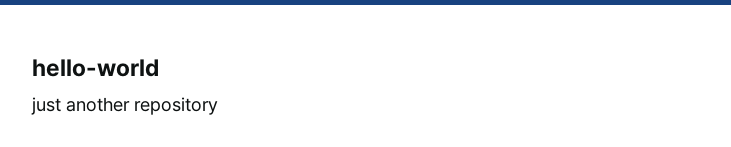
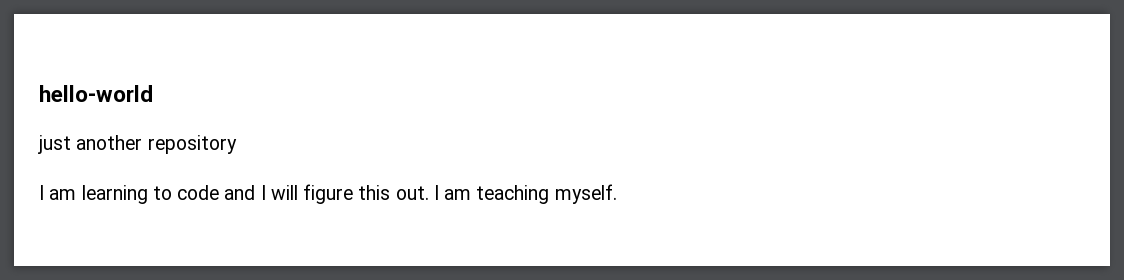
(218, 106) none -> [39,184,617,204] // I am learning to code and I will figure this out. I am teaching myself.

